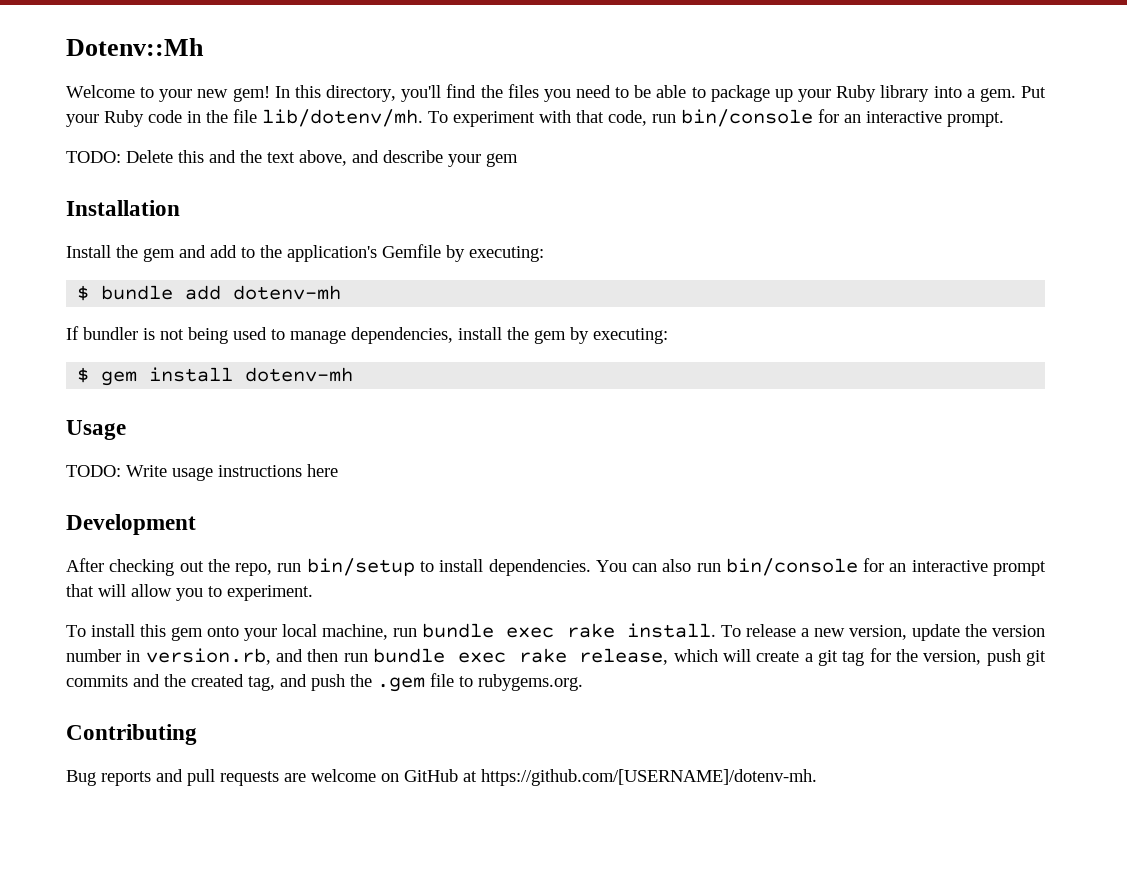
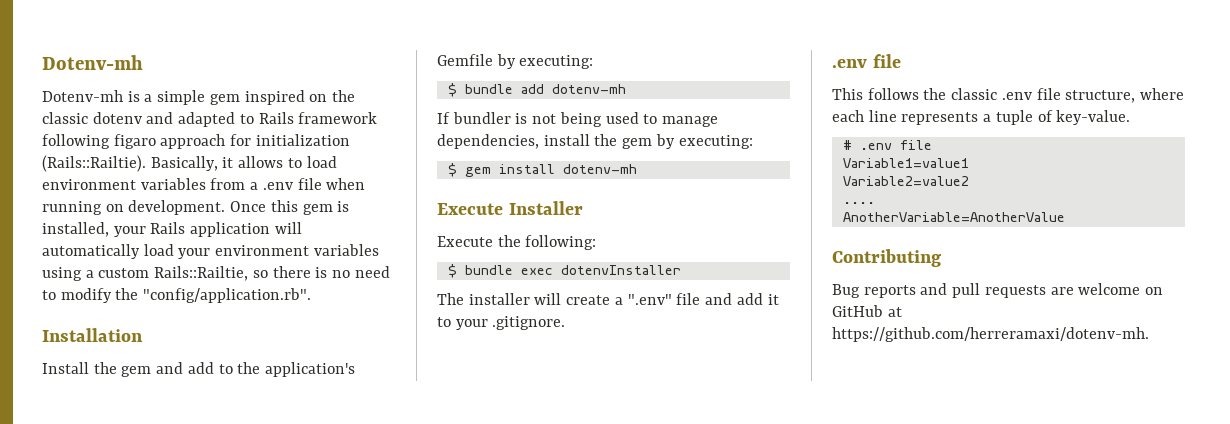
[66,38,204,56] [66,84,1047,102] [66,109,1004,127] [66,150,518,167] Dotenv::Mh // Welcome to your new gem! In this directory, you'll find the files you need to be able to package up your Ruby library into a gem. Put your Ruby code in the file lib/dotenv/mh. To experiment with that code, run bin/console for an interactive prompt. // TODO: Delete this and the text above, and describe your gem -> [42,55,143,70] [42,90,356,105] [42,112,378,127] [42,134,350,149] [42,155,337,172] [42,178,366,190] [42,200,350,215] [42,222,302,237] [42,244,379,259] [42,266,390,281] [42,288,312,303] Dotenv-mh // Dotenv-mh is a simple gem inspired on the classic dotenv and adapted to Rails framework following figaro approach for initialization (Rails::Railtie). Basically, it allows to load environment variables from a .env file when running on development. Once this gem is installed, your Rails application will automatically load your environment variables using a custom Rails::Railtie, so there is no need to modify the "config/application.rb".
[66,420,126,440] [66,464,338,481] [66,514,196,535] [66,558,1047,576] [66,584,313,601] [66,623,1045,641] [66,648,1046,666] [66,673,583,692] Usage // TODO: Write usage instructions here // Development // After checking out the repo, run bin/setup to install dependencies. You can also run bin/console for an interactive prompt that will allow you to experiment. // To install this gem onto your local machine, run bundle exec rake install. To release a new version, update the version number in version.rb, and then run bundle exec rake release, which will create a git tag for the version, push git commits and the created tag, and push the .gem file to rubygems.org. -> [437,201,583,215] [437,235,597,250] [447,264,681,278] [437,293,779,305] [437,316,566,330] [832,54,901,68] [832,88,1185,103] [832,110,1131,125] [842,140,932,150] [842,158,969,168] [842,176,969,186] [842,202,875,204] [842,212,1065,222] Execute Installer // Execute the following: // $ bundle exec dotenvInstaller // The installer will create a ".env" file and add it to your .gitignore. // .env file // This follows the classic .env file structure, where each line represents a tuple of key-value. // # .env file // Variable1=value1 // Variable2=value2 // .... // AnotherVariable=AnotherValue
[481,769,817,786] https://github.com/[USERNAME]/dotenv-mh. -> [832,327,1149,342] https://github.com/herreramaxi/dotenv-mh.

